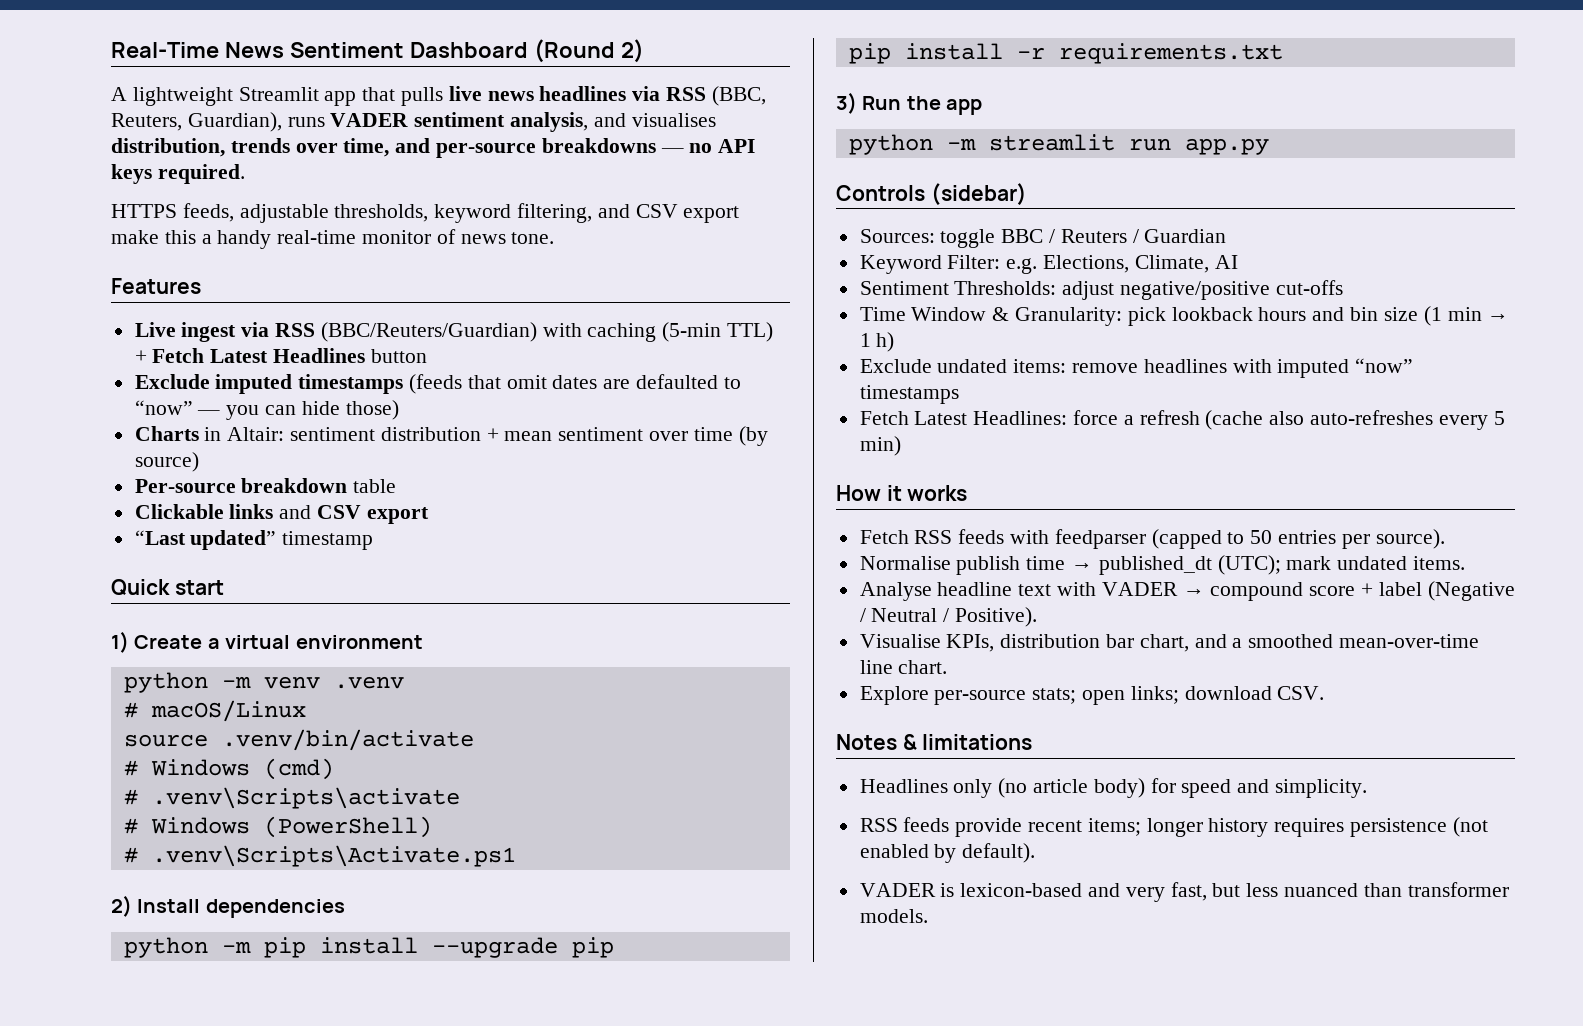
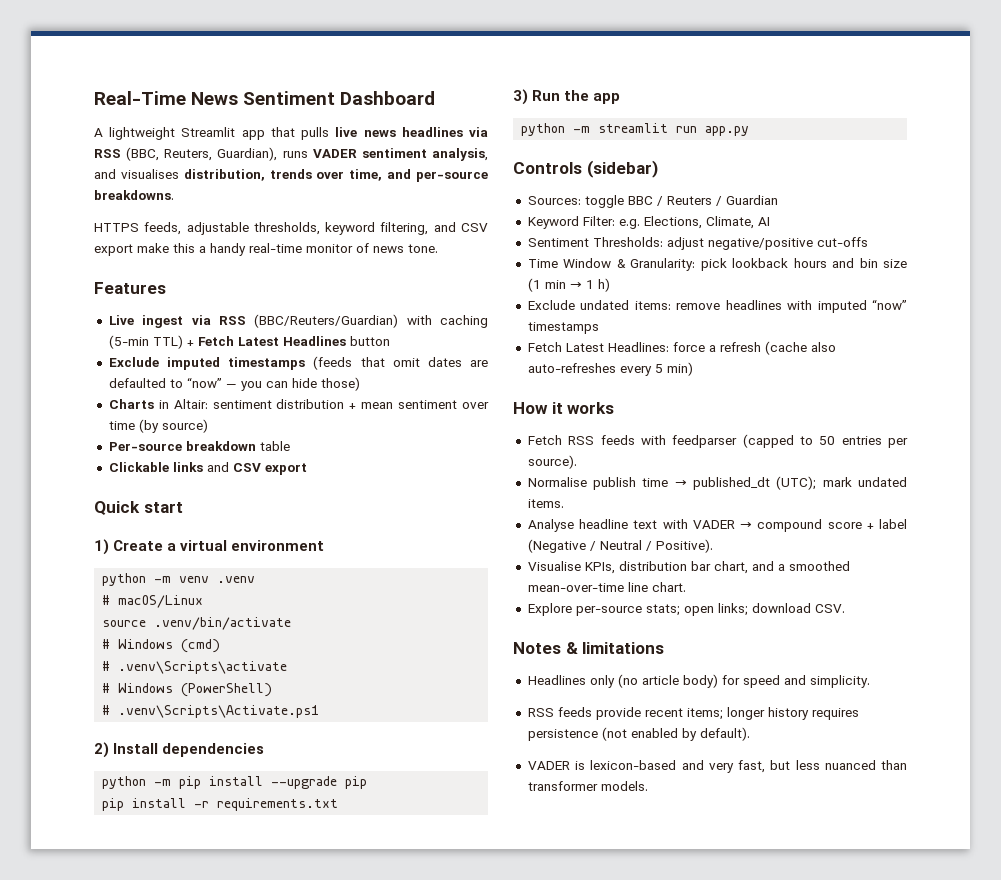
[533,39,644,63] (Round 2) -> (436, 98) none
[541,138,756,153] [111,164,245,184] breakdowns — no API keys required. -> [94,190,174,200] breakdowns.
[134,530,374,550] // “Last updated” timestamp -> (307, 469) none

